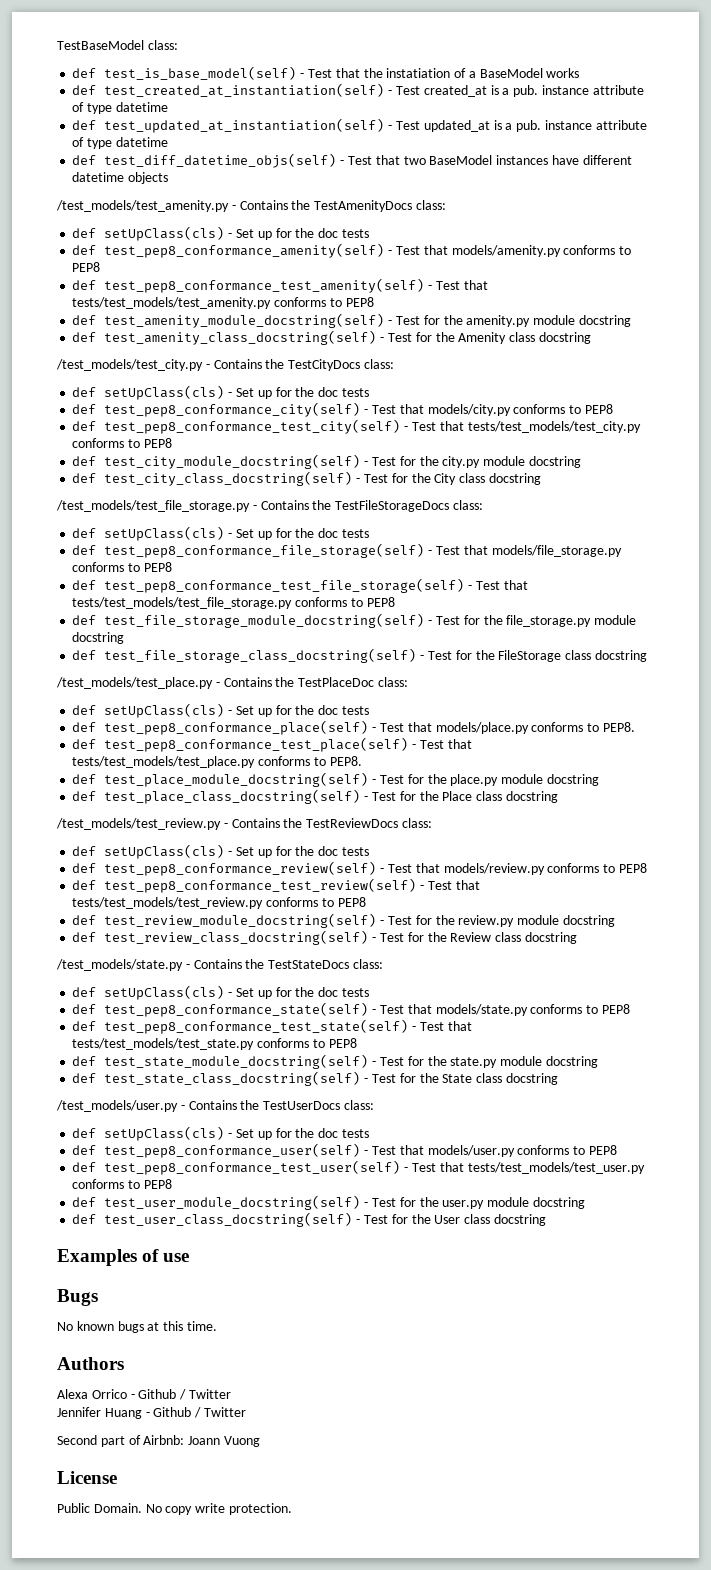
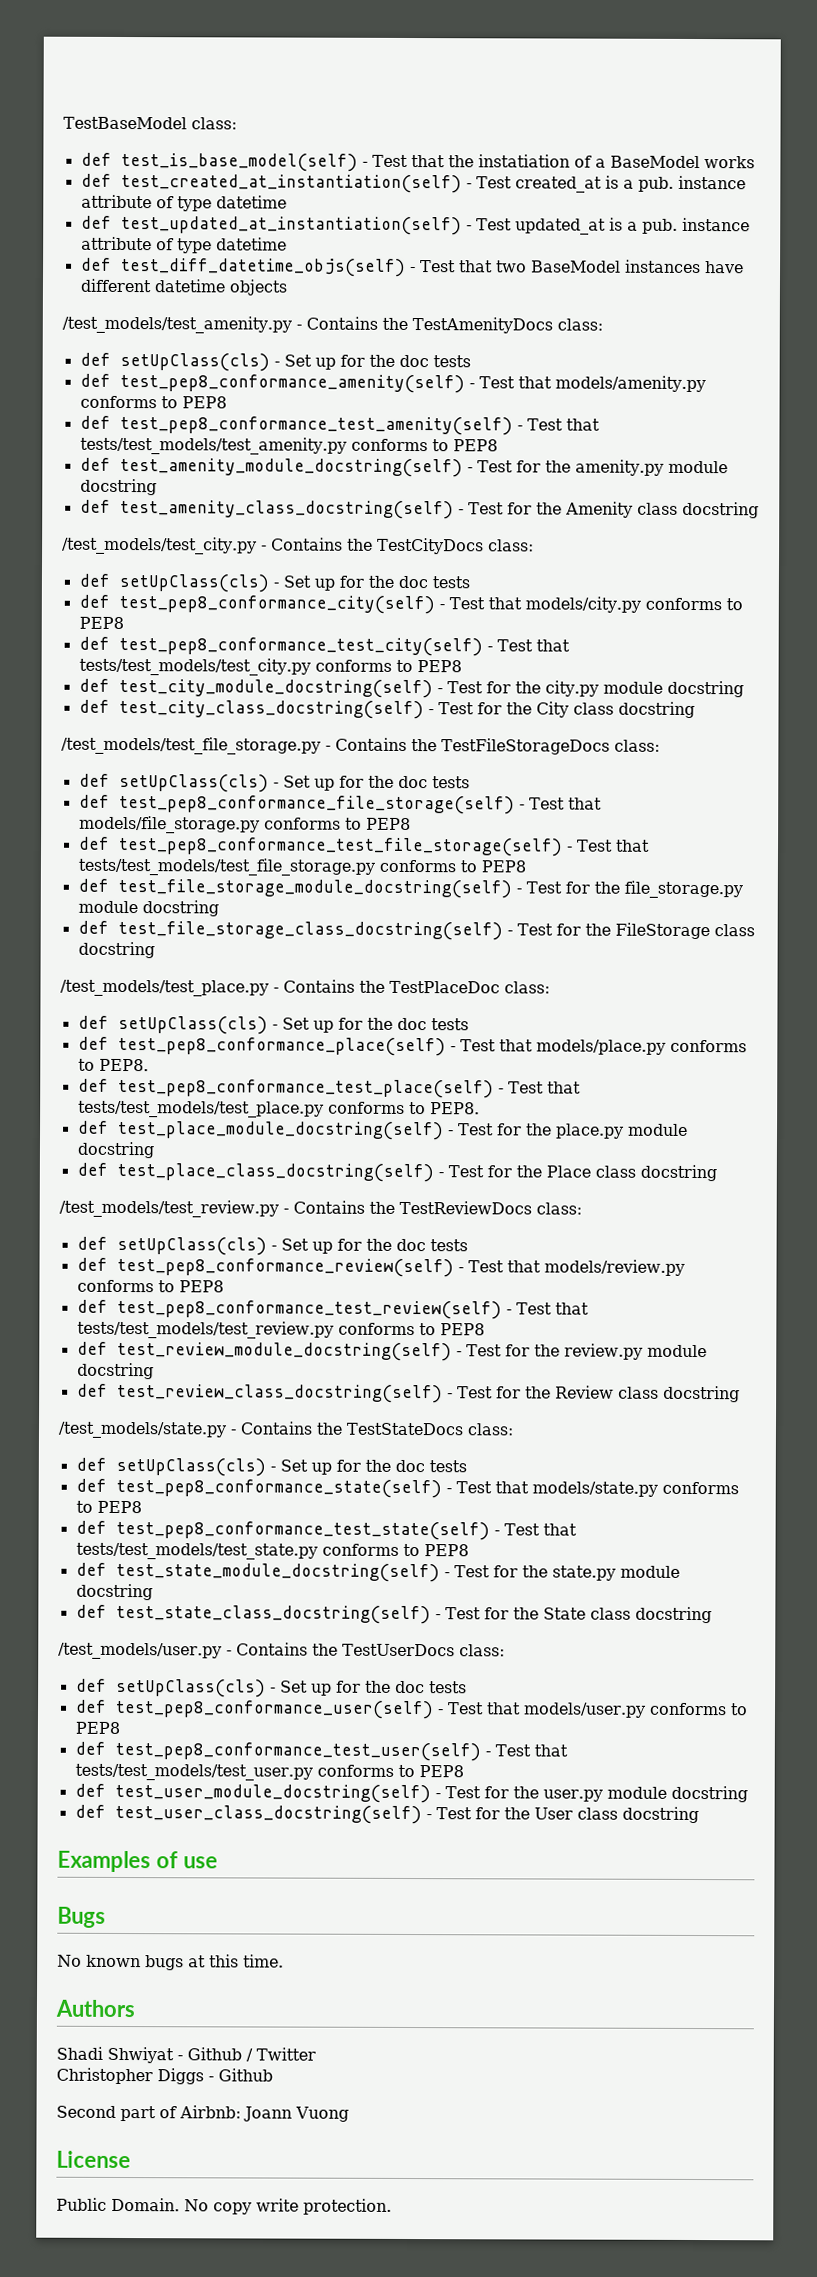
[57,1389,231,1400] [57,1407,246,1419] Alexa Orrico - Github / Twitter // Jennifer Huang - Github / Twitter -> [56,2046,316,2064] [56,2067,273,2085] Shadi Shwiyat - Github / Twitter // Christopher Diggs - Github

